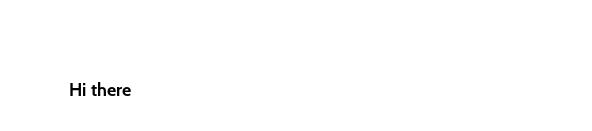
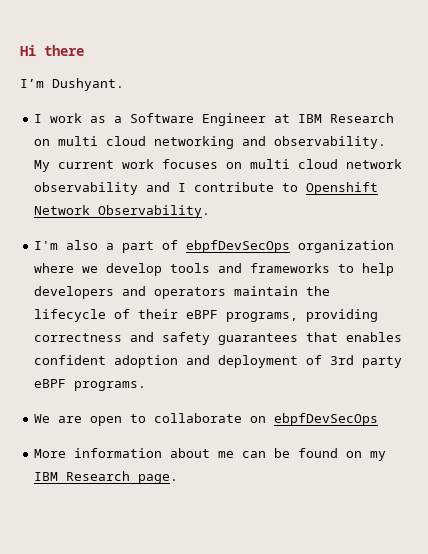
(131, 89) none -> [20,78,124,91] [34,113,395,126] [34,136,387,149] [34,159,403,172] [34,182,379,195] [34,205,211,218] [34,240,395,253] [34,263,395,276] [34,286,331,299] [34,309,379,322] [34,332,403,345] [34,355,403,368] [34,379,147,391] [34,413,379,426] [34,448,387,461] [34,471,179,484] // I’m Dushyant. // I work as a Software Engineer at IBM Research on multi cloud networking and observability. My current work focuses on multi cloud network observability and I contribute to Openshift Network Observability. // I'm also a part of ebpfDevSecOps organization where we develop tools and frameworks to help developers and operators maintain the lifecycle of their eBPF programs, providing correctness and safety guarantees that enables confident adoption and deployment of 3rd party eBPF programs. // We are open to collaborate on ebpfDevSecOps // More information about me can be found on my IBM Research page.

